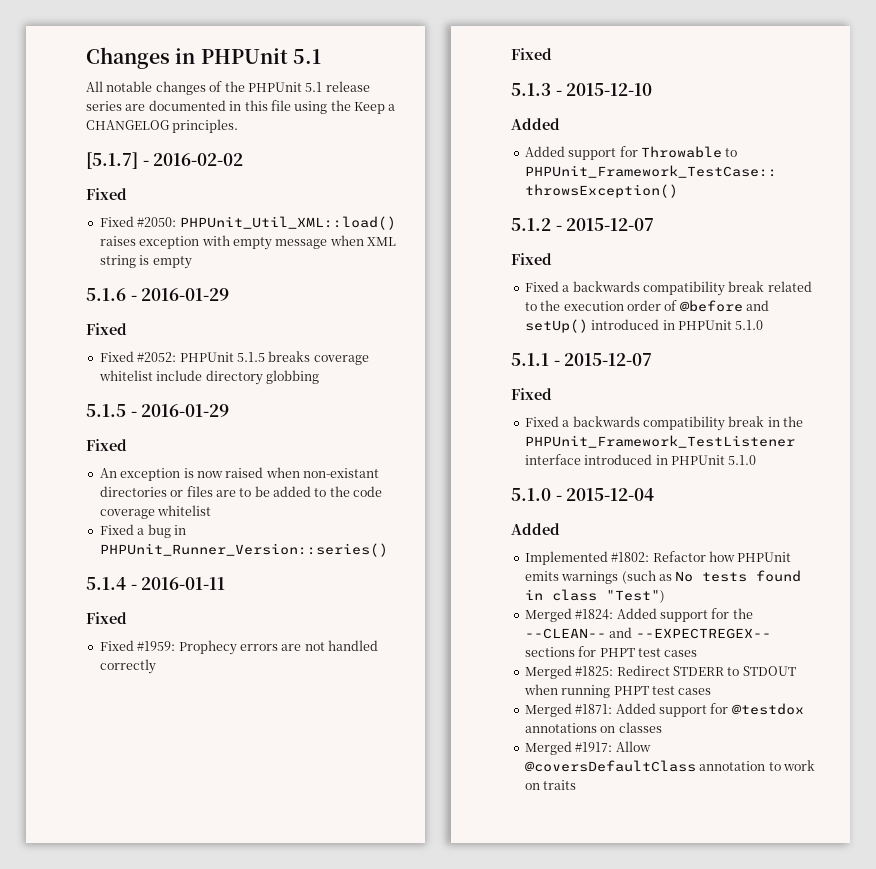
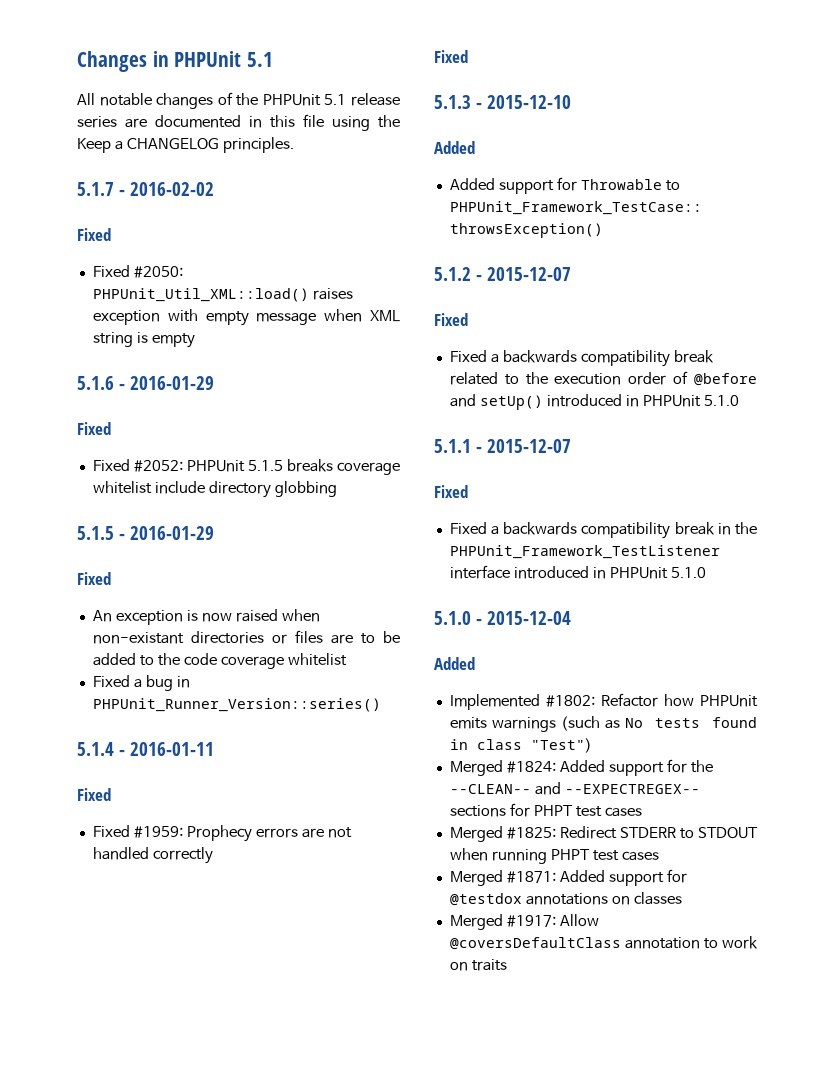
[86,152,138,169] [5.1.7] -> [77,182,114,196] 5.1.7

